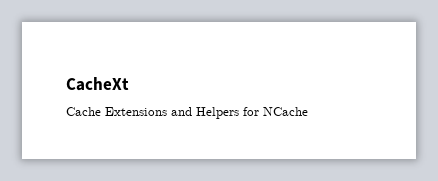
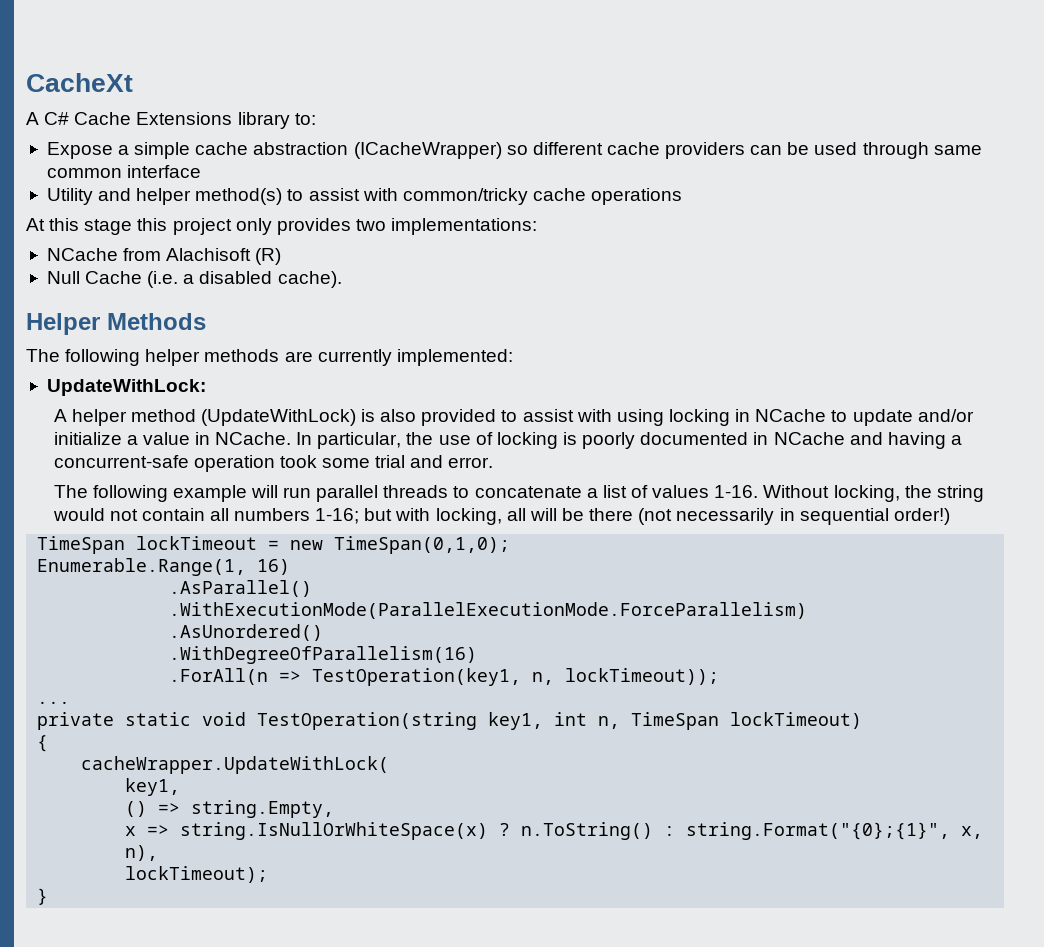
[66,107,308,119] Cache Extensions and Helpers for NCache -> [26,112,316,129] [46,142,982,159] [46,165,202,178] [46,188,683,205] [26,218,538,235] [46,248,282,265] [46,271,342,288] [26,313,206,335] [26,349,513,366] [46,379,206,396] [53,409,974,426] [53,432,962,449] [53,455,494,472] [53,485,984,502] [52,508,950,525] [37,536,511,554] [37,558,291,576] [169,580,313,597] [169,602,808,619] [169,624,324,641] [169,646,478,664] [169,668,720,686] [37,701,71,704] [37,712,863,730] [37,735,49,752] [81,756,390,774] [125,778,181,796] [125,800,335,818] [125,822,984,840] [125,845,159,861] [125,866,269,883] [37,888,49,905] A C# Cache Extensions library to: // Expose a simple cache abstraction (ICacheWrapper) so different cache providers can be used through same common interface // Utility and helper method(s) to assist with common/tricky cache operations // At this stage this project only provides two implementations: // NCache from Alachisoft (R) // Null Cache (i.e. a disabled cache). // Helper Methods // The following helper methods are currently implemented: // UpdateWithLock: // A helper method (UpdateWithLock) is also provided to assist with using locking in NCache to update and/or initialize a value in NCache. In particular, the use of locking is poorly documented in NCache and having a concurrent-safe operation took some trial and error. // The following example will run parallel threads to concatenate a list of values 1-16. Without locking, the string would not contain all numbers 1-16; but with locking, all will be there (not necessarily in sequential order!) // TimeSpan lockTimeout = new TimeSpan(0,1,0); // Enumerable.Range(1, 16) // .AsParallel() // .WithExecutionMode(ParallelExecutionMode.ForceParallelism) // .AsUnordered() // .WithDegreeOfParallelism(16) // .ForAll(n => TestOperation(key1, n, lockTimeout)); // ... // private static void TestOperation(string key1, int n, TimeSpan lockTimeout) // { // cacheWrapper.UpdateWithLock( // key1, // () => string.Empty, // x => string.IsNullOrWhiteSpace(x) ? n.ToString() : string.Format("{0};{1}", x, n), // lockTimeout); // }

